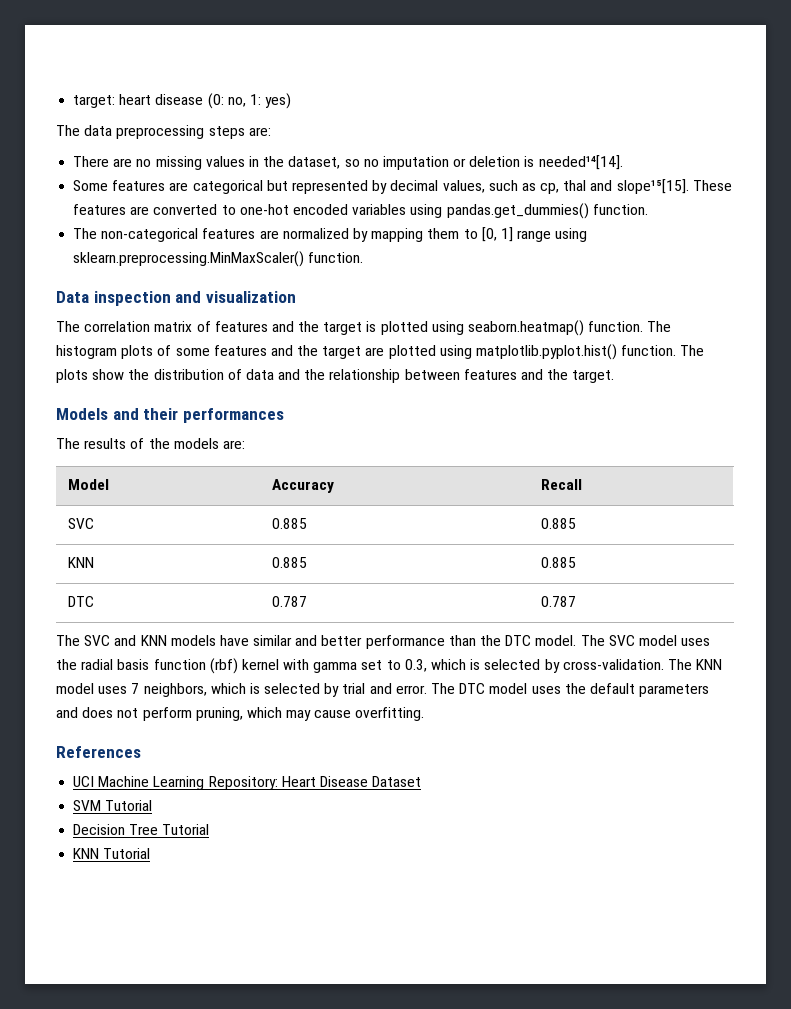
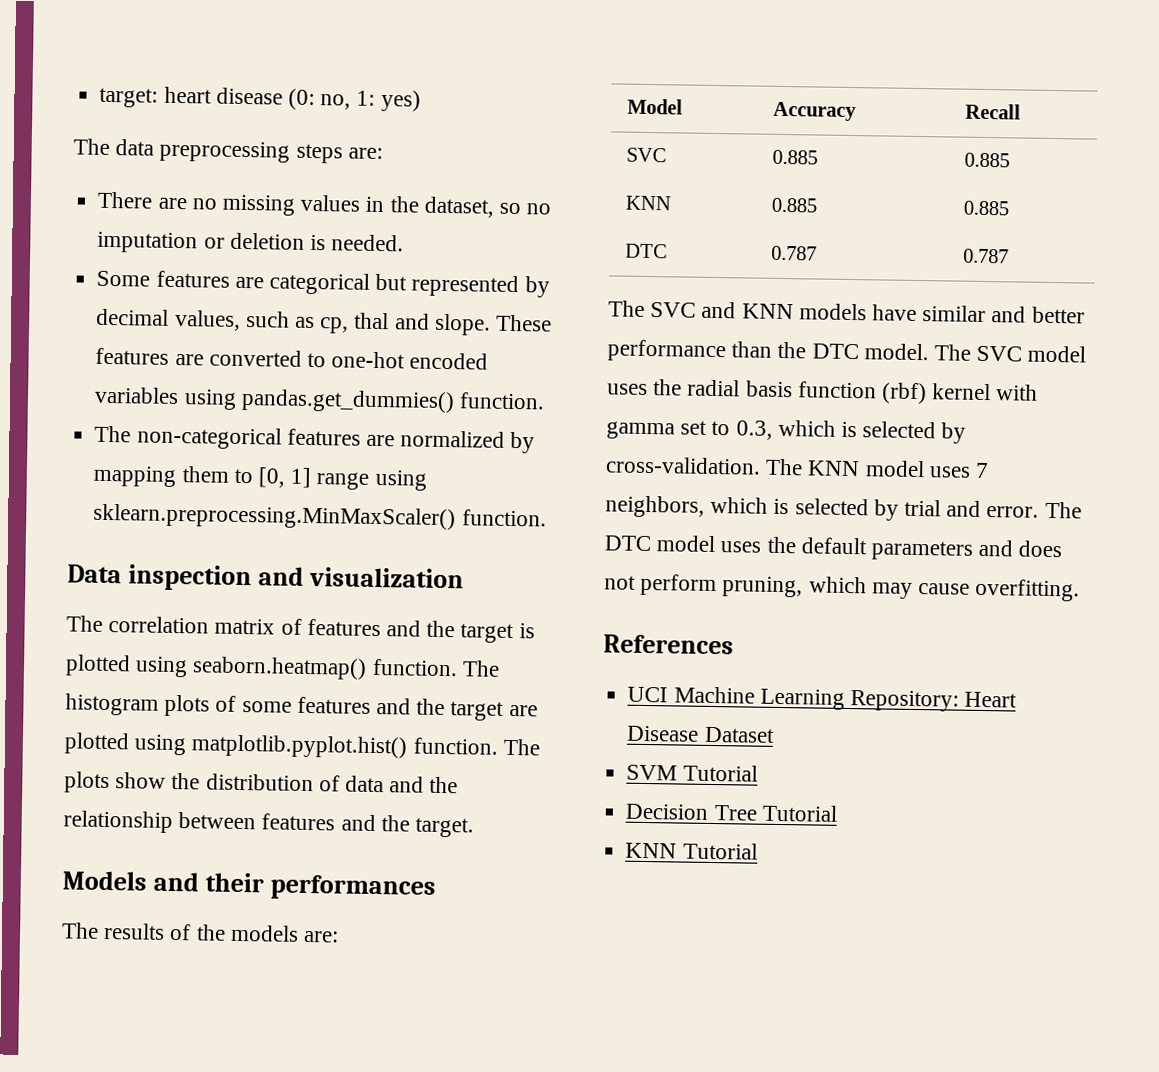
[538,155,623,170] needed¹⁴[14]. -> [331,234,405,252] needed.
[616,179,689,194] slope¹⁵[15]. -> [433,313,491,336] slope.

